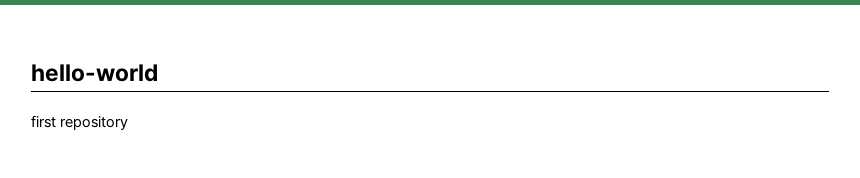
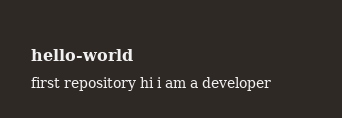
(129, 123) none -> [140,77,271,91] hi i am a developer

